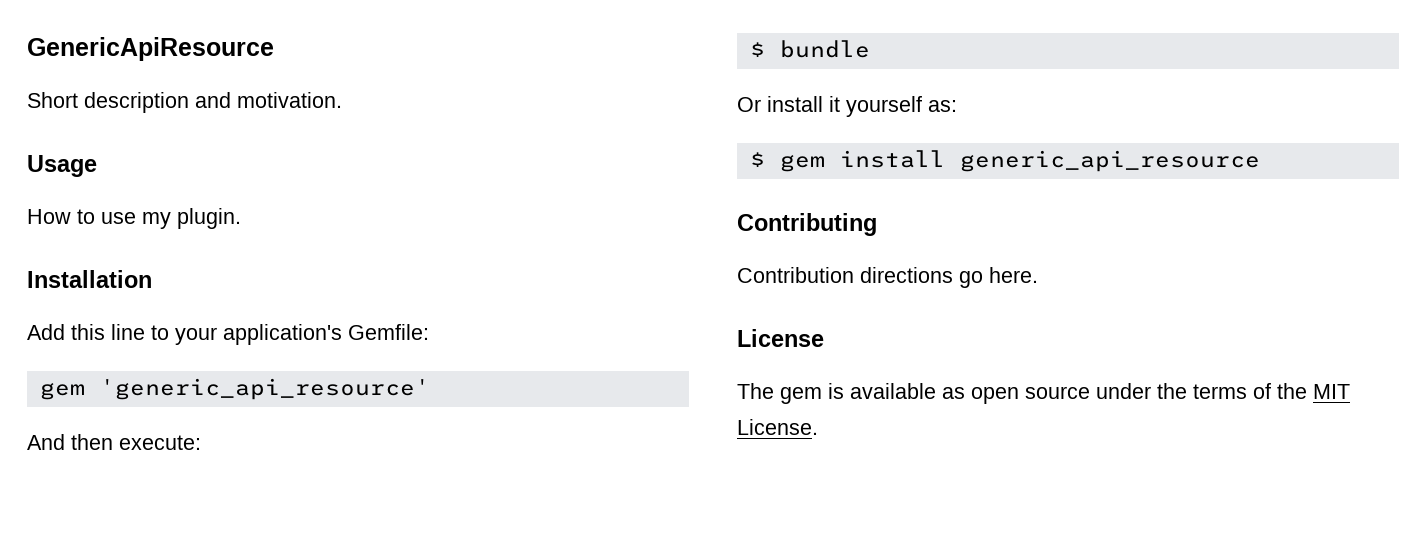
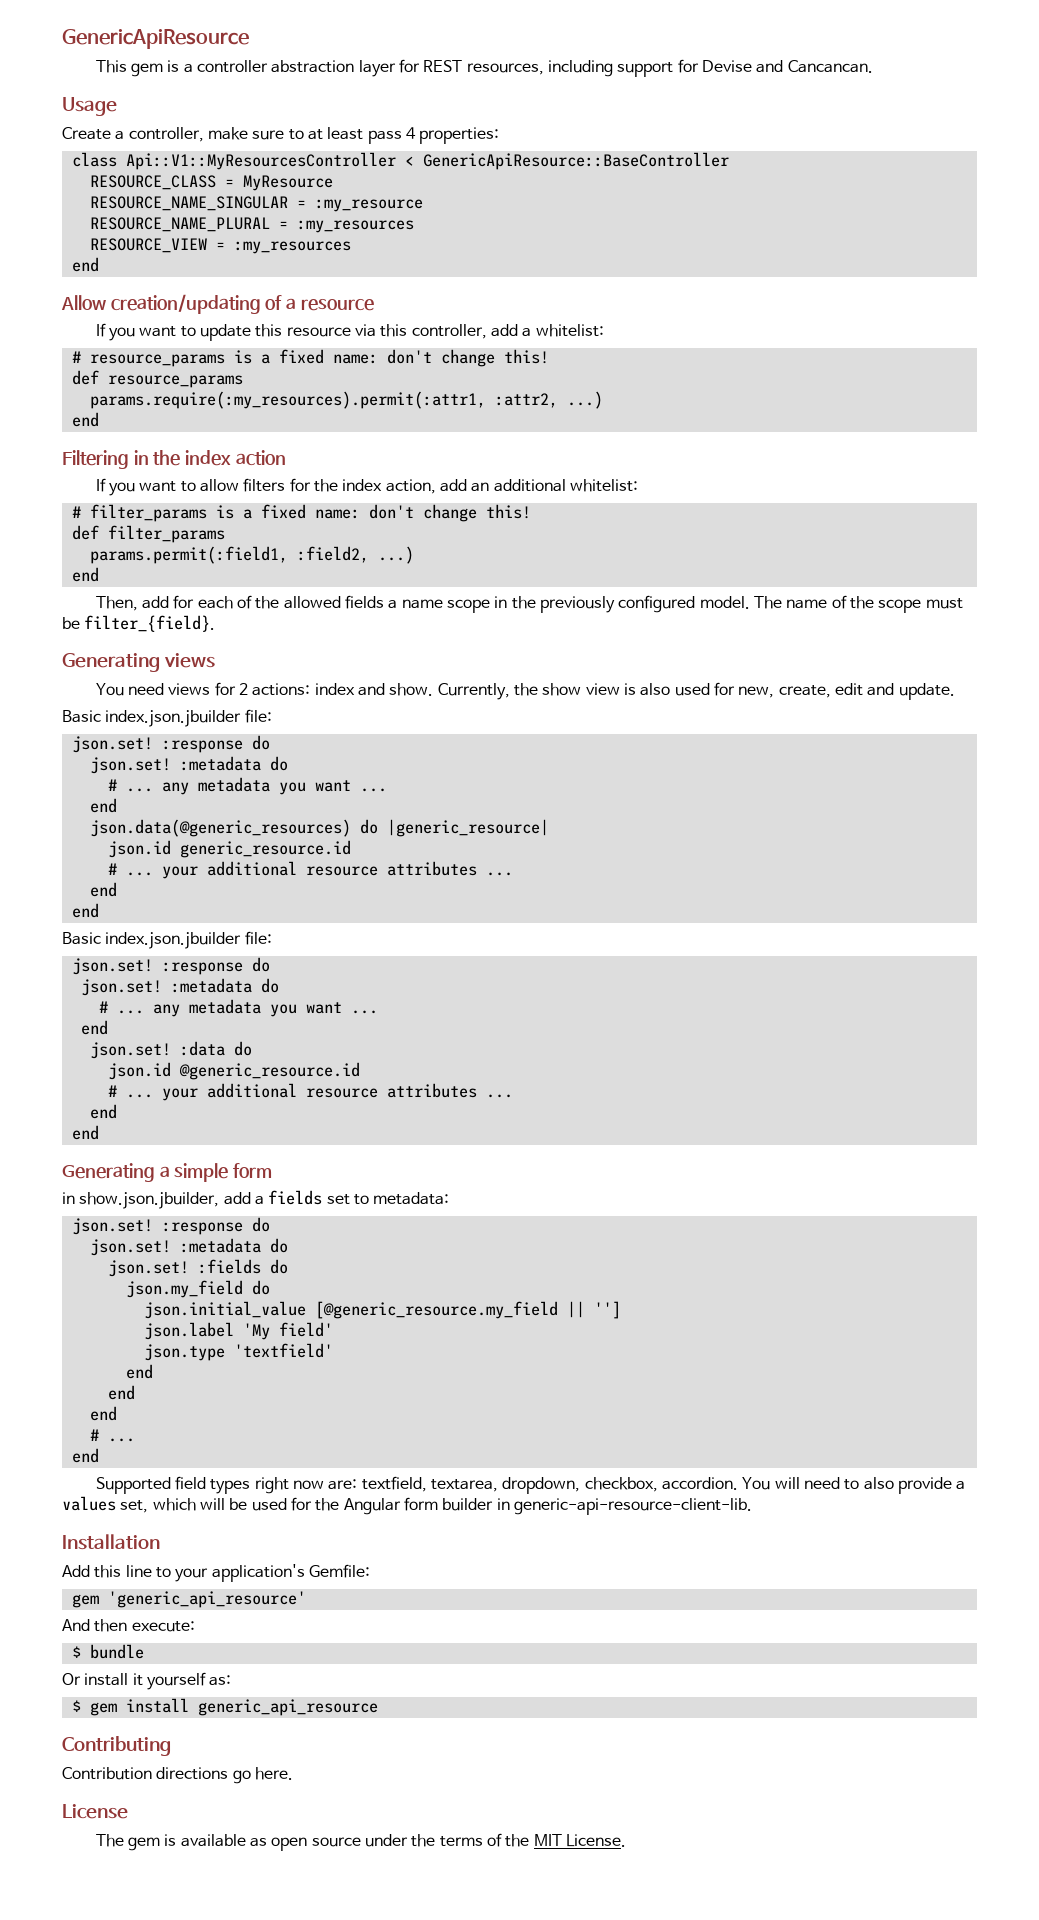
[27,92,342,113] [27,155,97,177] [27,208,241,229] Short description and motivation. // Usage // How to use my plugin. -> [95,59,873,77] [62,97,117,116] [62,127,500,144] [71,152,729,170] [89,175,333,191] [89,196,423,212] [89,217,414,233] [89,238,351,254] [71,257,99,272] [61,294,374,314] [95,323,604,341] [71,349,549,367] [71,370,243,388] [89,391,603,409] [71,412,99,427] [62,450,286,469] [95,478,638,496] [71,504,531,522] [71,525,225,543] [89,546,414,564] [71,567,99,582] [95,595,963,613] [62,615,216,632] [62,653,215,672] [95,682,955,700] [62,709,272,727] [71,735,270,753] [89,756,288,774] [107,777,387,795] [89,798,117,813] [89,819,549,837] [107,840,351,858] [107,861,513,879] [89,882,117,897] [71,903,99,918] [62,931,272,949] [71,957,270,975] [80,978,279,996] [98,999,378,1017] [80,1020,108,1035] [89,1041,252,1059] [107,1062,360,1080] [107,1083,513,1101] [89,1104,117,1119] [71,1125,99,1140] [62,1163,273,1182] [62,1190,450,1209] [71,1217,270,1235] [89,1238,288,1256] [107,1259,288,1277] [125,1280,270,1298] [143,1301,621,1319] [143,1322,333,1340] [143,1343,333,1361] [125,1364,153,1379] [107,1385,135,1400] [89,1406,117,1421] [89,1429,135,1442] [71,1448,99,1463] [95,1476,966,1494] [62,1496,752,1515] This gem is a controller abstraction layer for REST resources, including support for Devise and Cancancan. // Usage // Create a controller, make sure to at least pass 4 properties: // class Api::V1::MyResourcesController < GenericApiResource::BaseController // RESOURCE_CLASS = MyResource // RESOURCE_NAME_SINGULAR = :my_resource // RESOURCE_NAME_PLURAL = :my_resources // RESOURCE_VIEW = :my_resources // end // Allow creation/updating of a resource // If you want to update this resource via this controller, add a whitelist: // # resource_params is a fixed name: don't change this! // def resource_params // params.require(:my_resources).permit(:attr1, :attr2, ...) // end // Filtering in the index action // If you want to allow filters for the index action, add an additional whitelist: // # filter_params is a fixed name: don't change this! // def filter_params // params.permit(:field1, :field2, ...) // end // Then, add for each of the allowed fields a name scope in the previously configured model. The name of the scope must be filter_{field}. // Generating views // You need views for 2 actions: index and show. Currently, the show view is also used for new, create, edit and update. // Basic index.json.jbuilder file: // json.set! :response do // json.set! :metadata do // # ... any metadata you want ... // end // json.data(@generic_resources) do |generic_resource| // json.id generic_resource.id // # ... your additional resource attributes ... // end // end // Basic index.json.jbuilder file: // json.set! :response do // json.set! :metadata do // # ... any metadata you want ... // end // json.set! :data do // json.id @generic_resource.id // # ... your additional resource attributes ... // end // end // Generating a simple form // in show.json.jbuilder, add a fields set to metadata: // json.set! :response do // json.set! :metadata do // json.set! :fields do // json.my_field do // json.initial_value [@generic_resource.my_field || ''] // json.label 'My field' // json.type 'textfield' // end // end // end // # ... // end // Supported field types right now are: textfield, textarea, dropdown, checkbox, accordion. You will need to also provide a values set, which will be used for the Angular form builder in generic-api-resource-client-lib.

